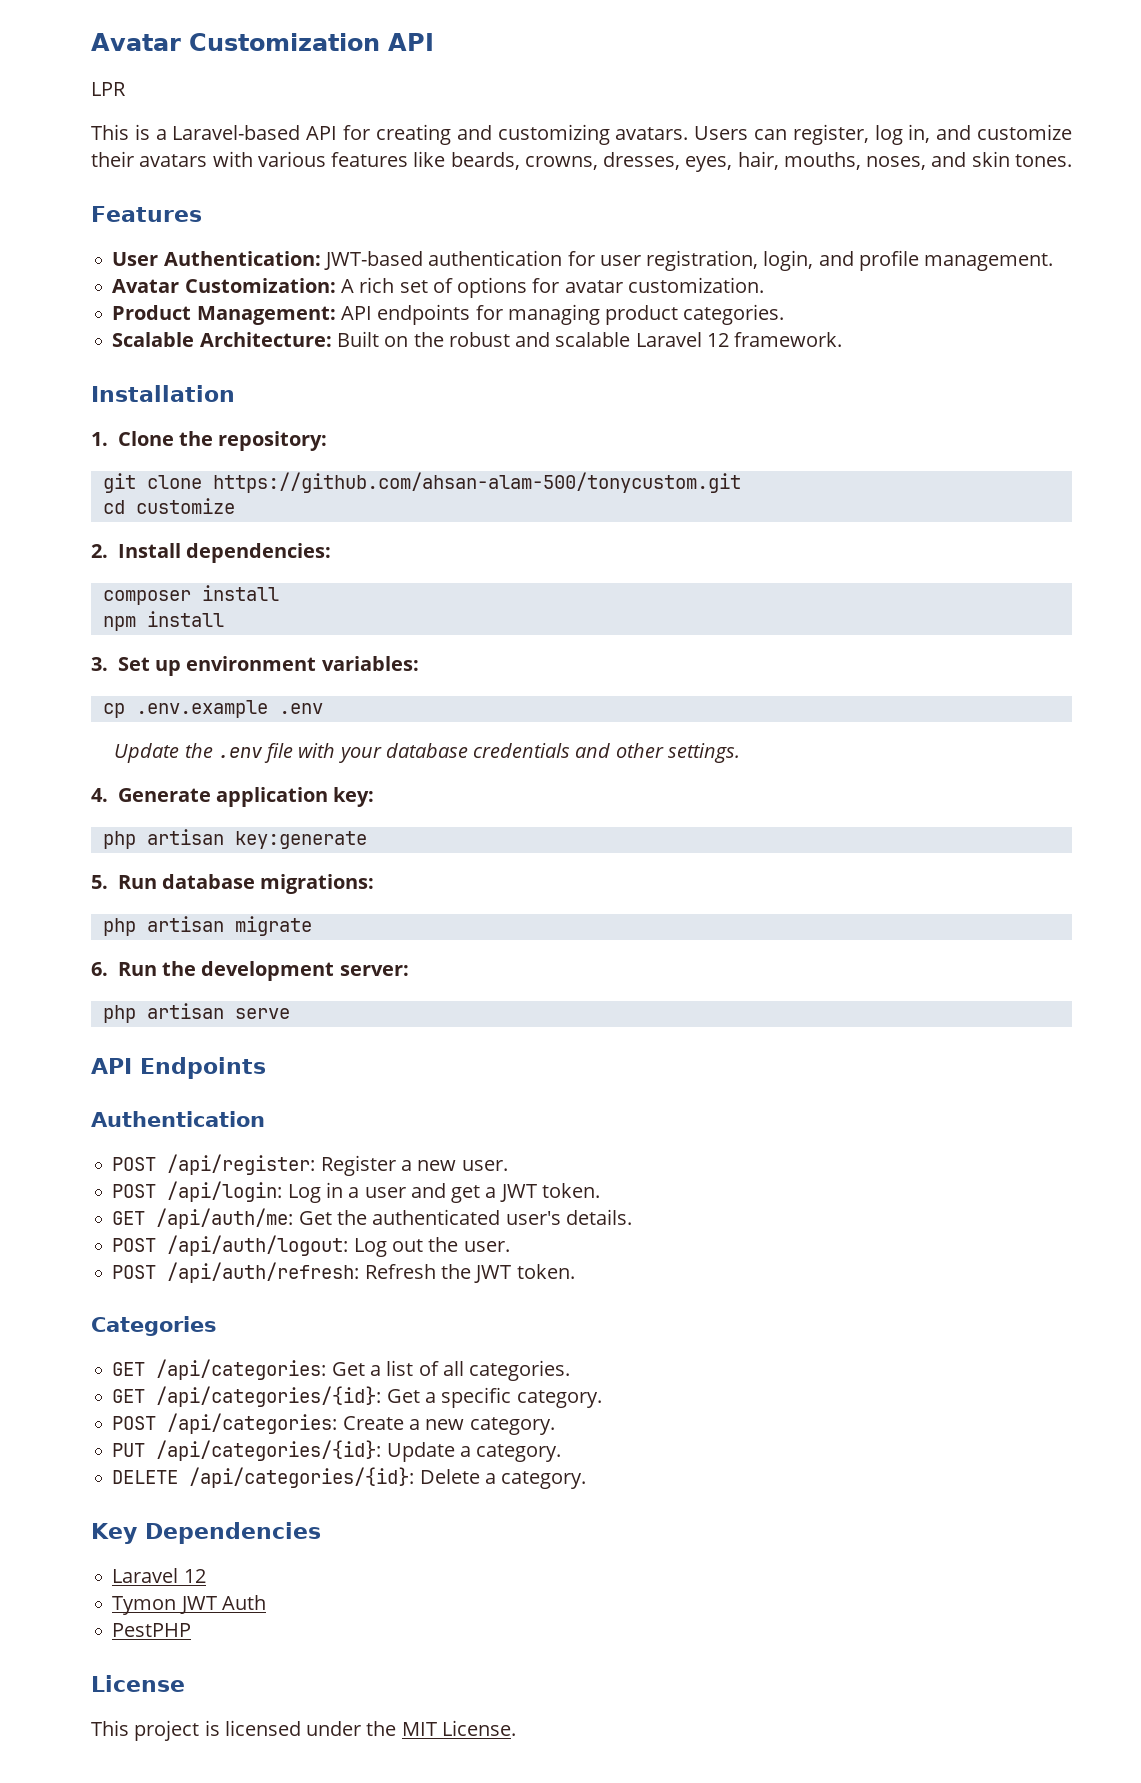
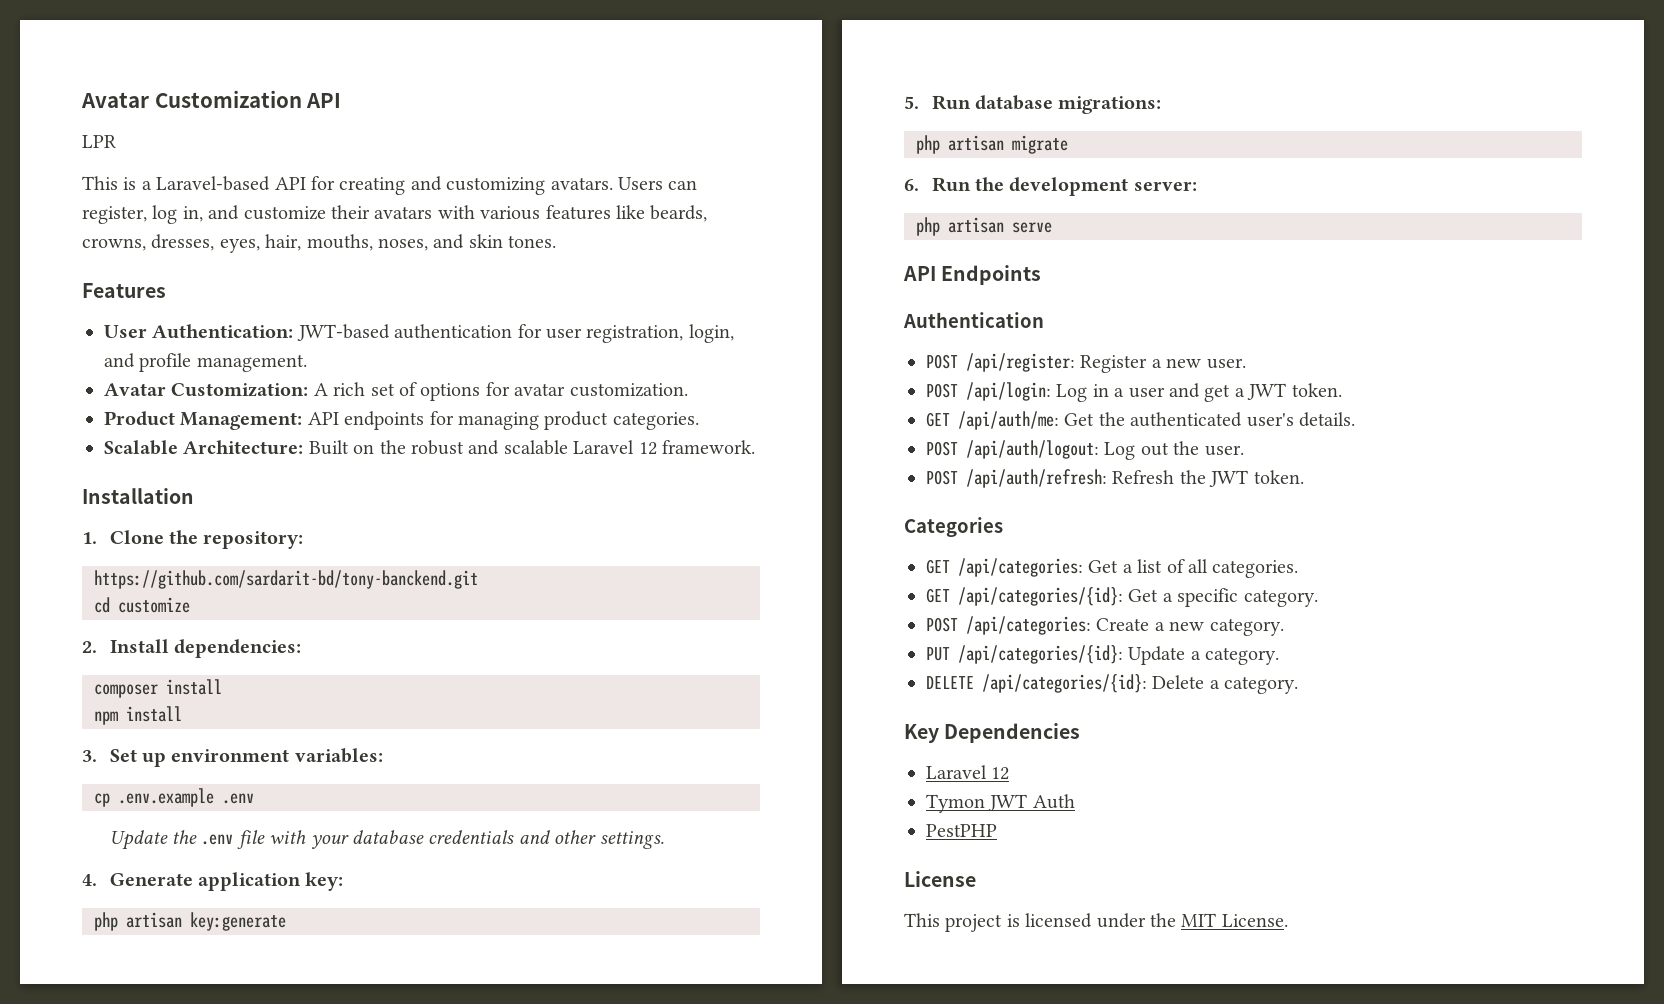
[102,472,741,493] git clone https://github.com/ahsan-alam-500/tonycustom.git -> [94,570,478,589] https://github.com/sardarit-bd/tony-banckend.git

